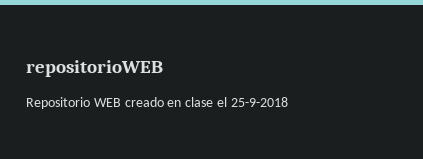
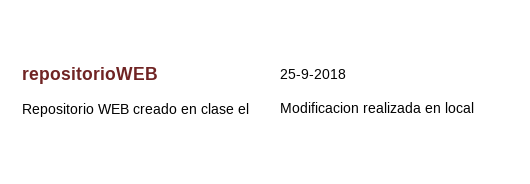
(288, 102) none -> [280,102,474,113] // Modificacion realizada en local

